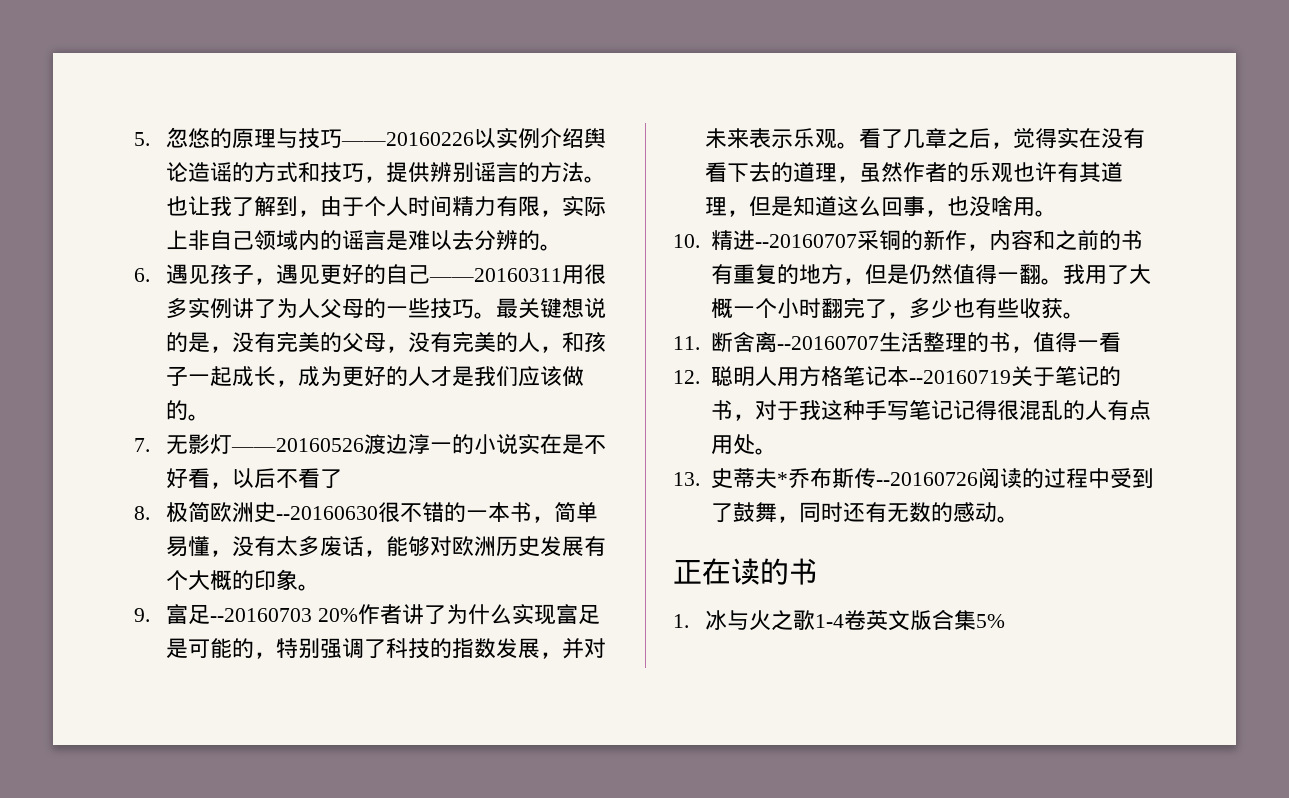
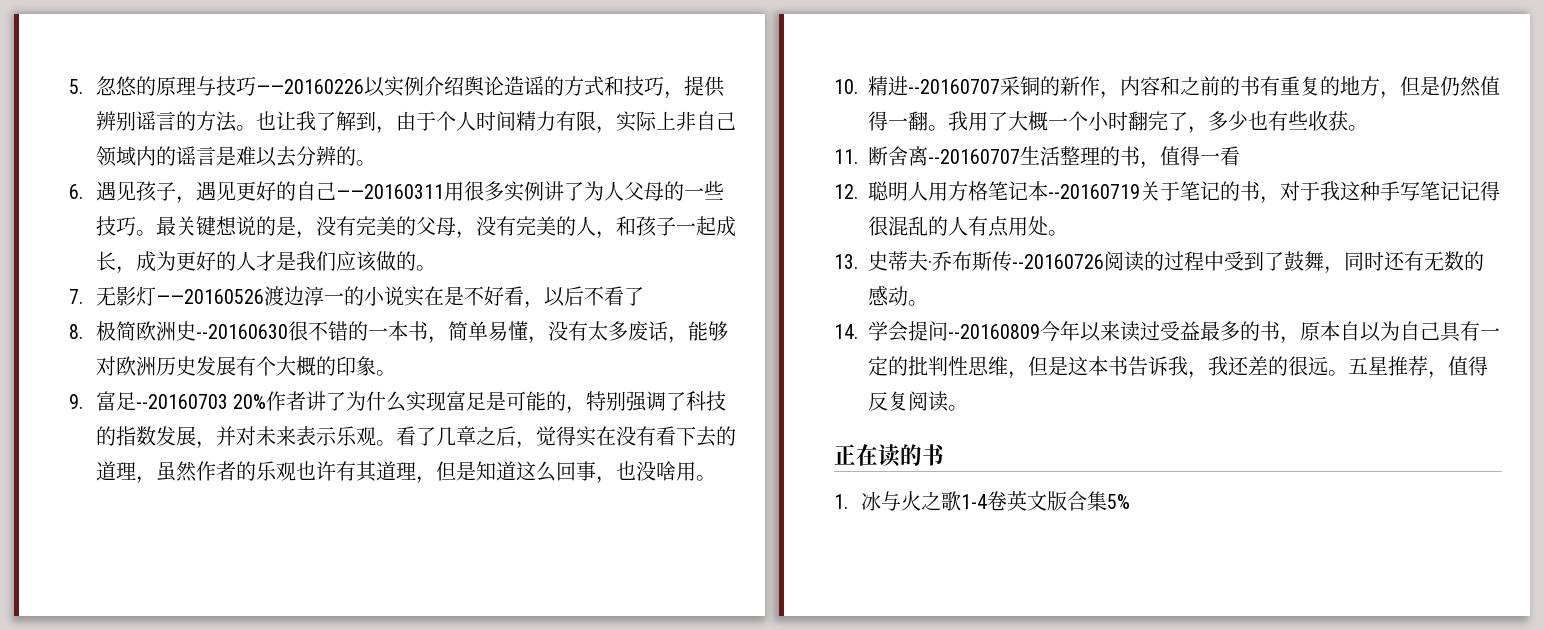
[776,472,788,486] * -> [928,260,932,269] ·
(1019, 519) none -> [834,321,1500,344] [868,356,1488,379] [868,391,968,412] // 14.学会提问--20160809今年以来读过受益最多的书，原本自以为自己具有一定的批判性思维，但是这本书告诉我，我还差的很远。五星推荐，值得反复阅读。

